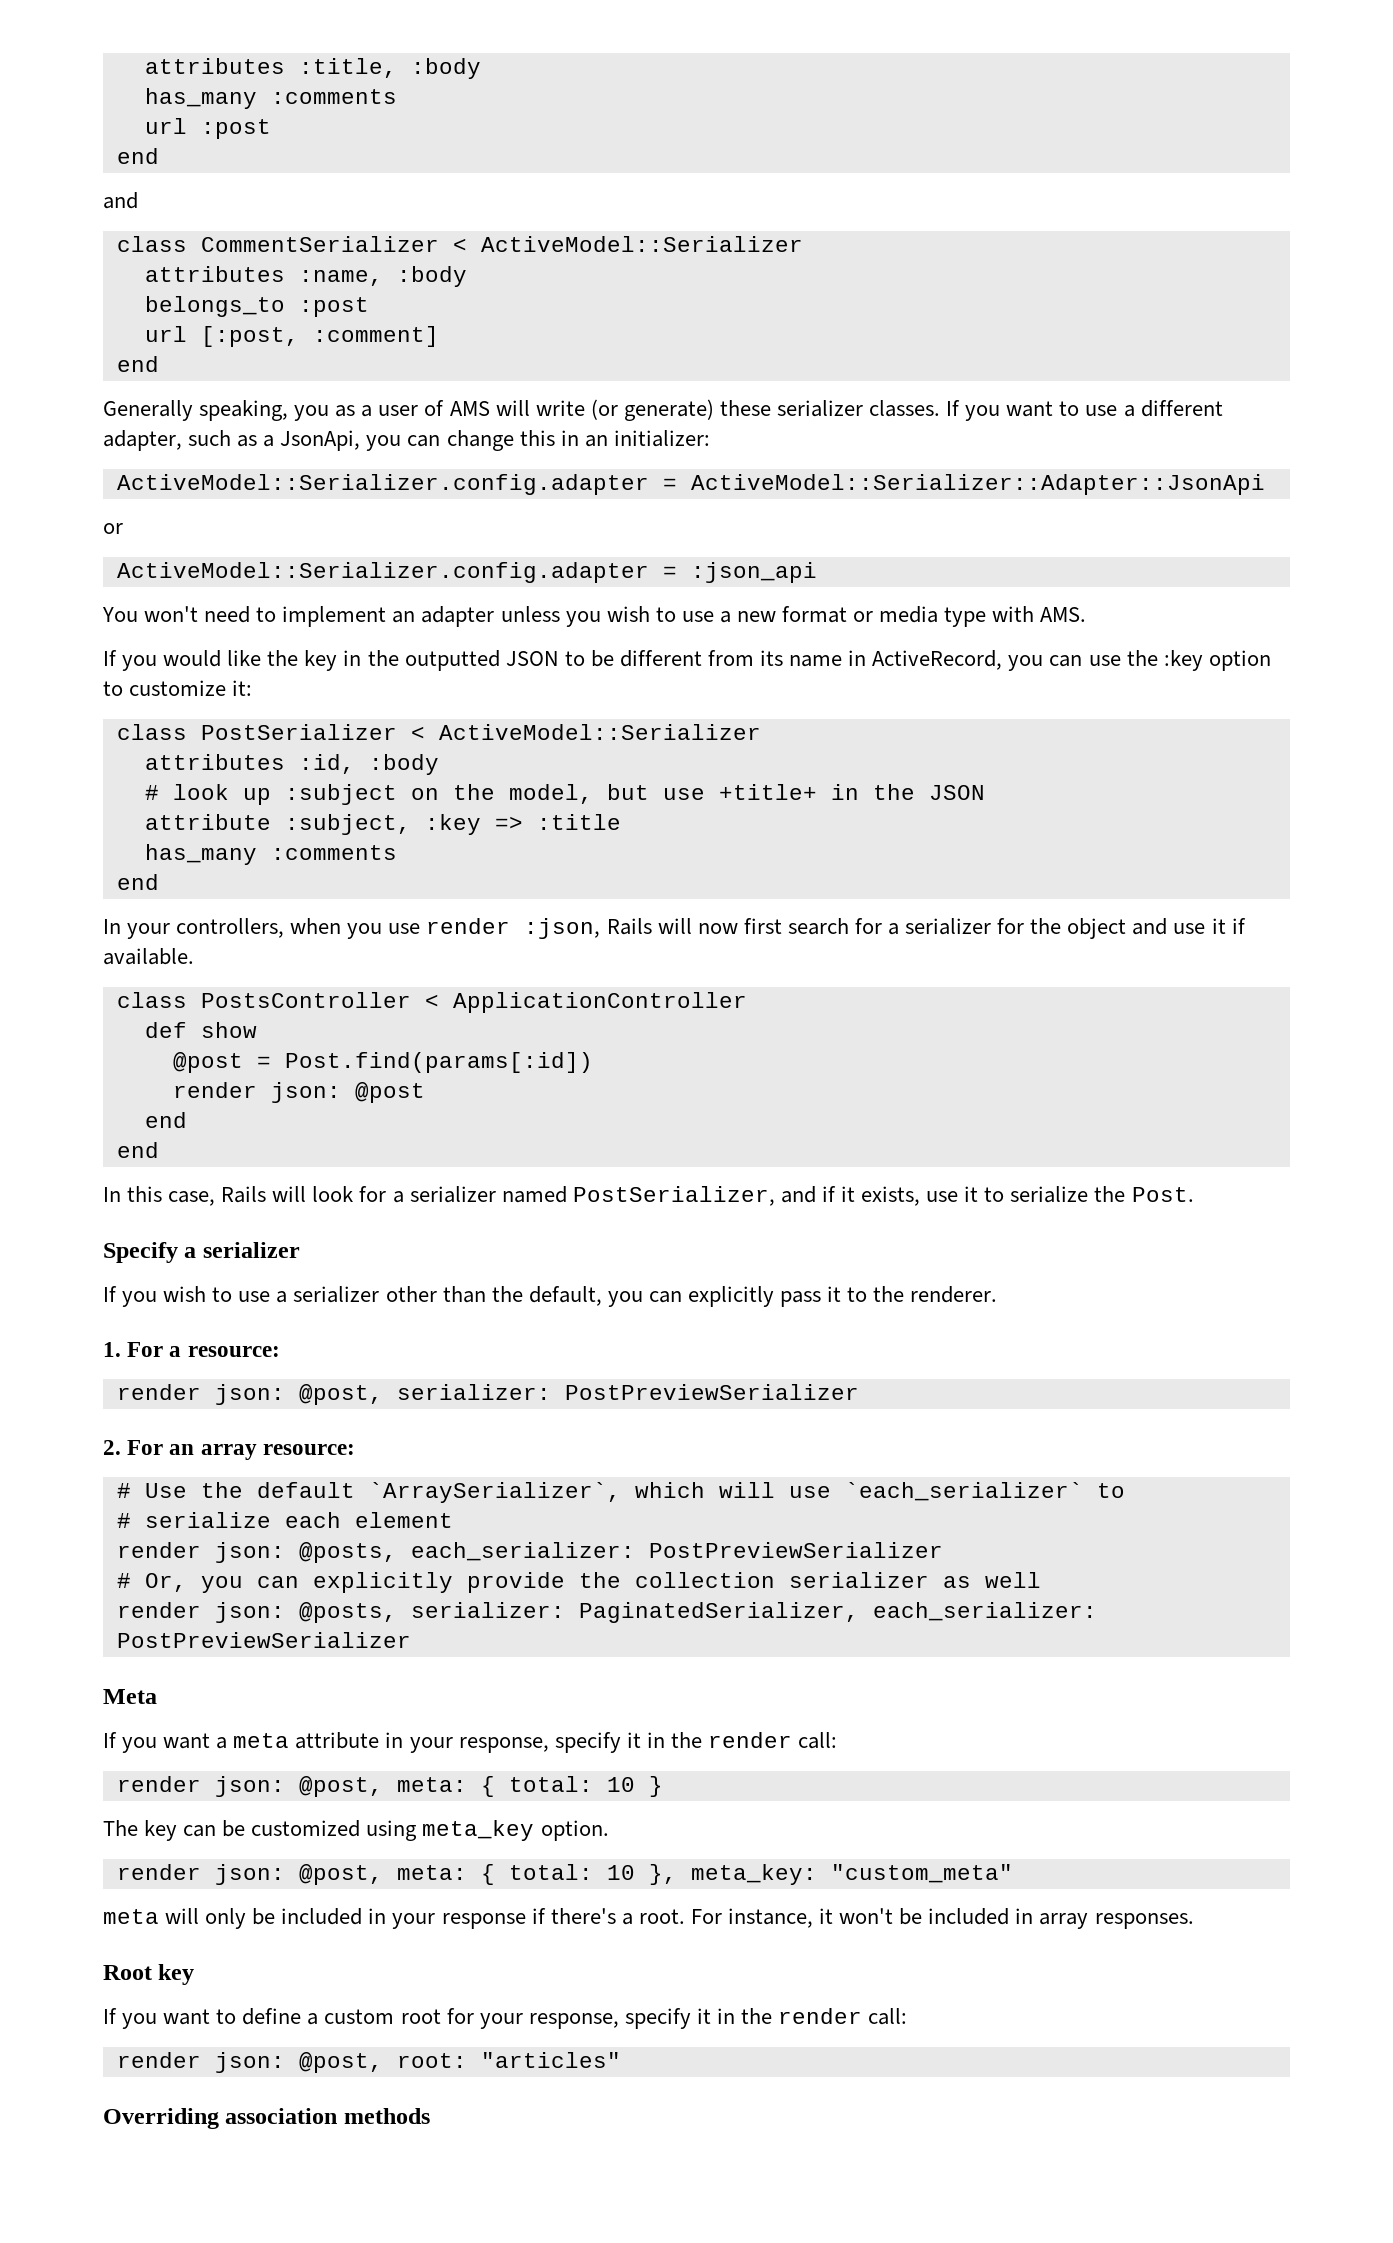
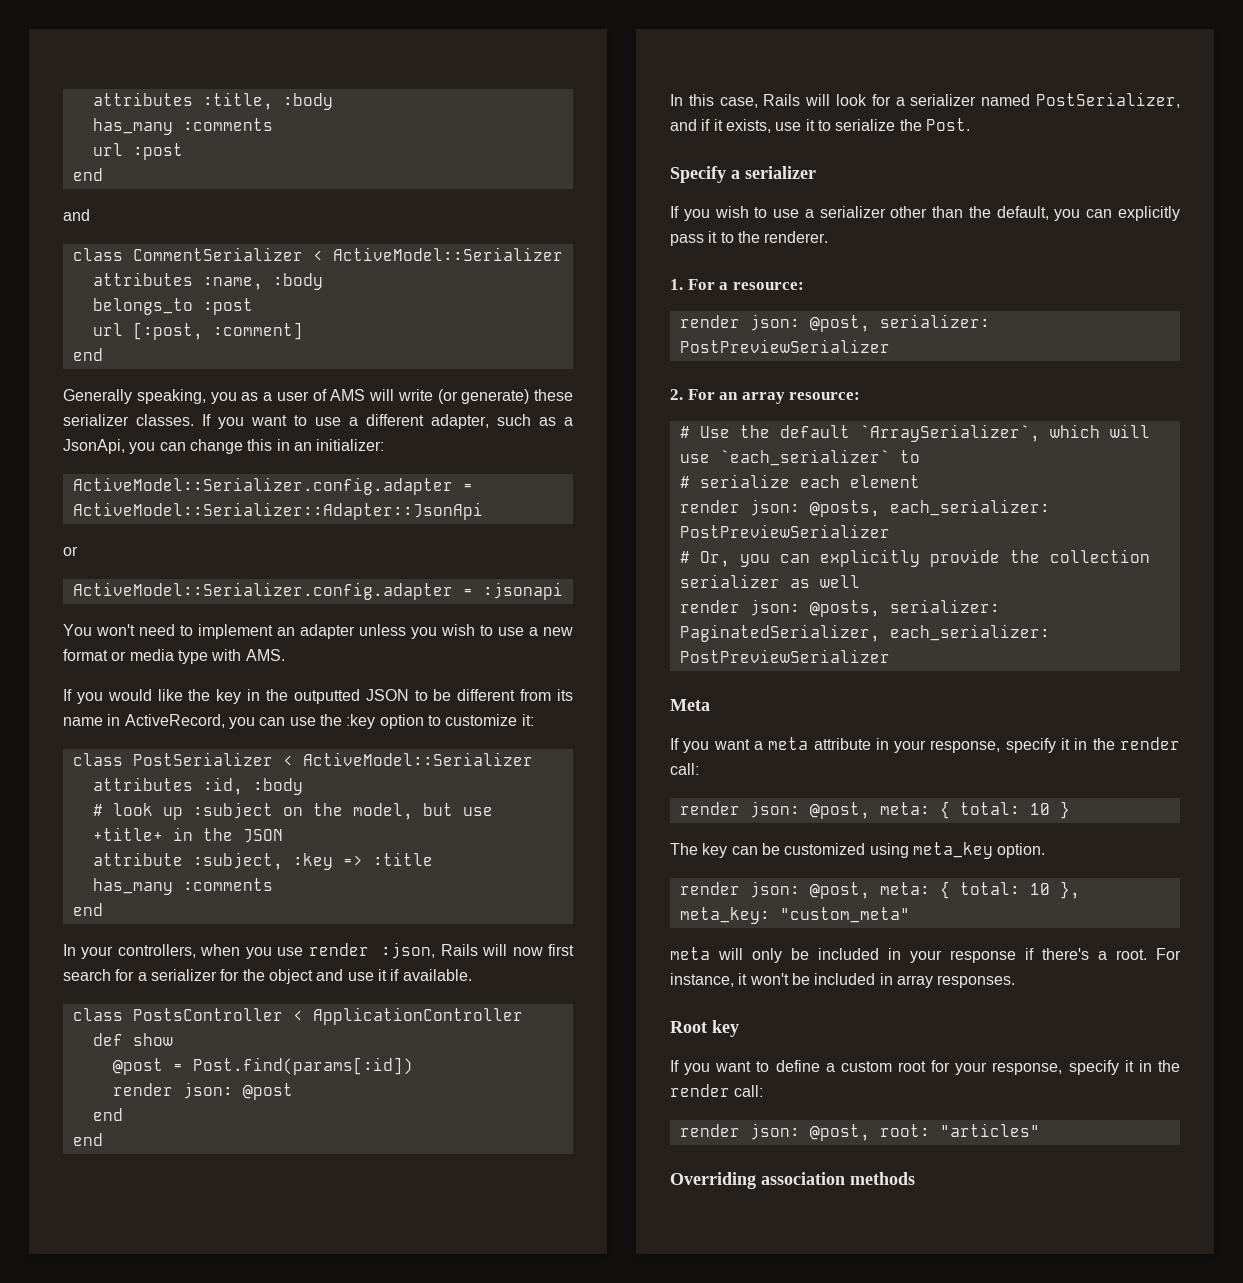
[690,562,817,583] :json_api -> [482,582,563,600] :jsonapi

